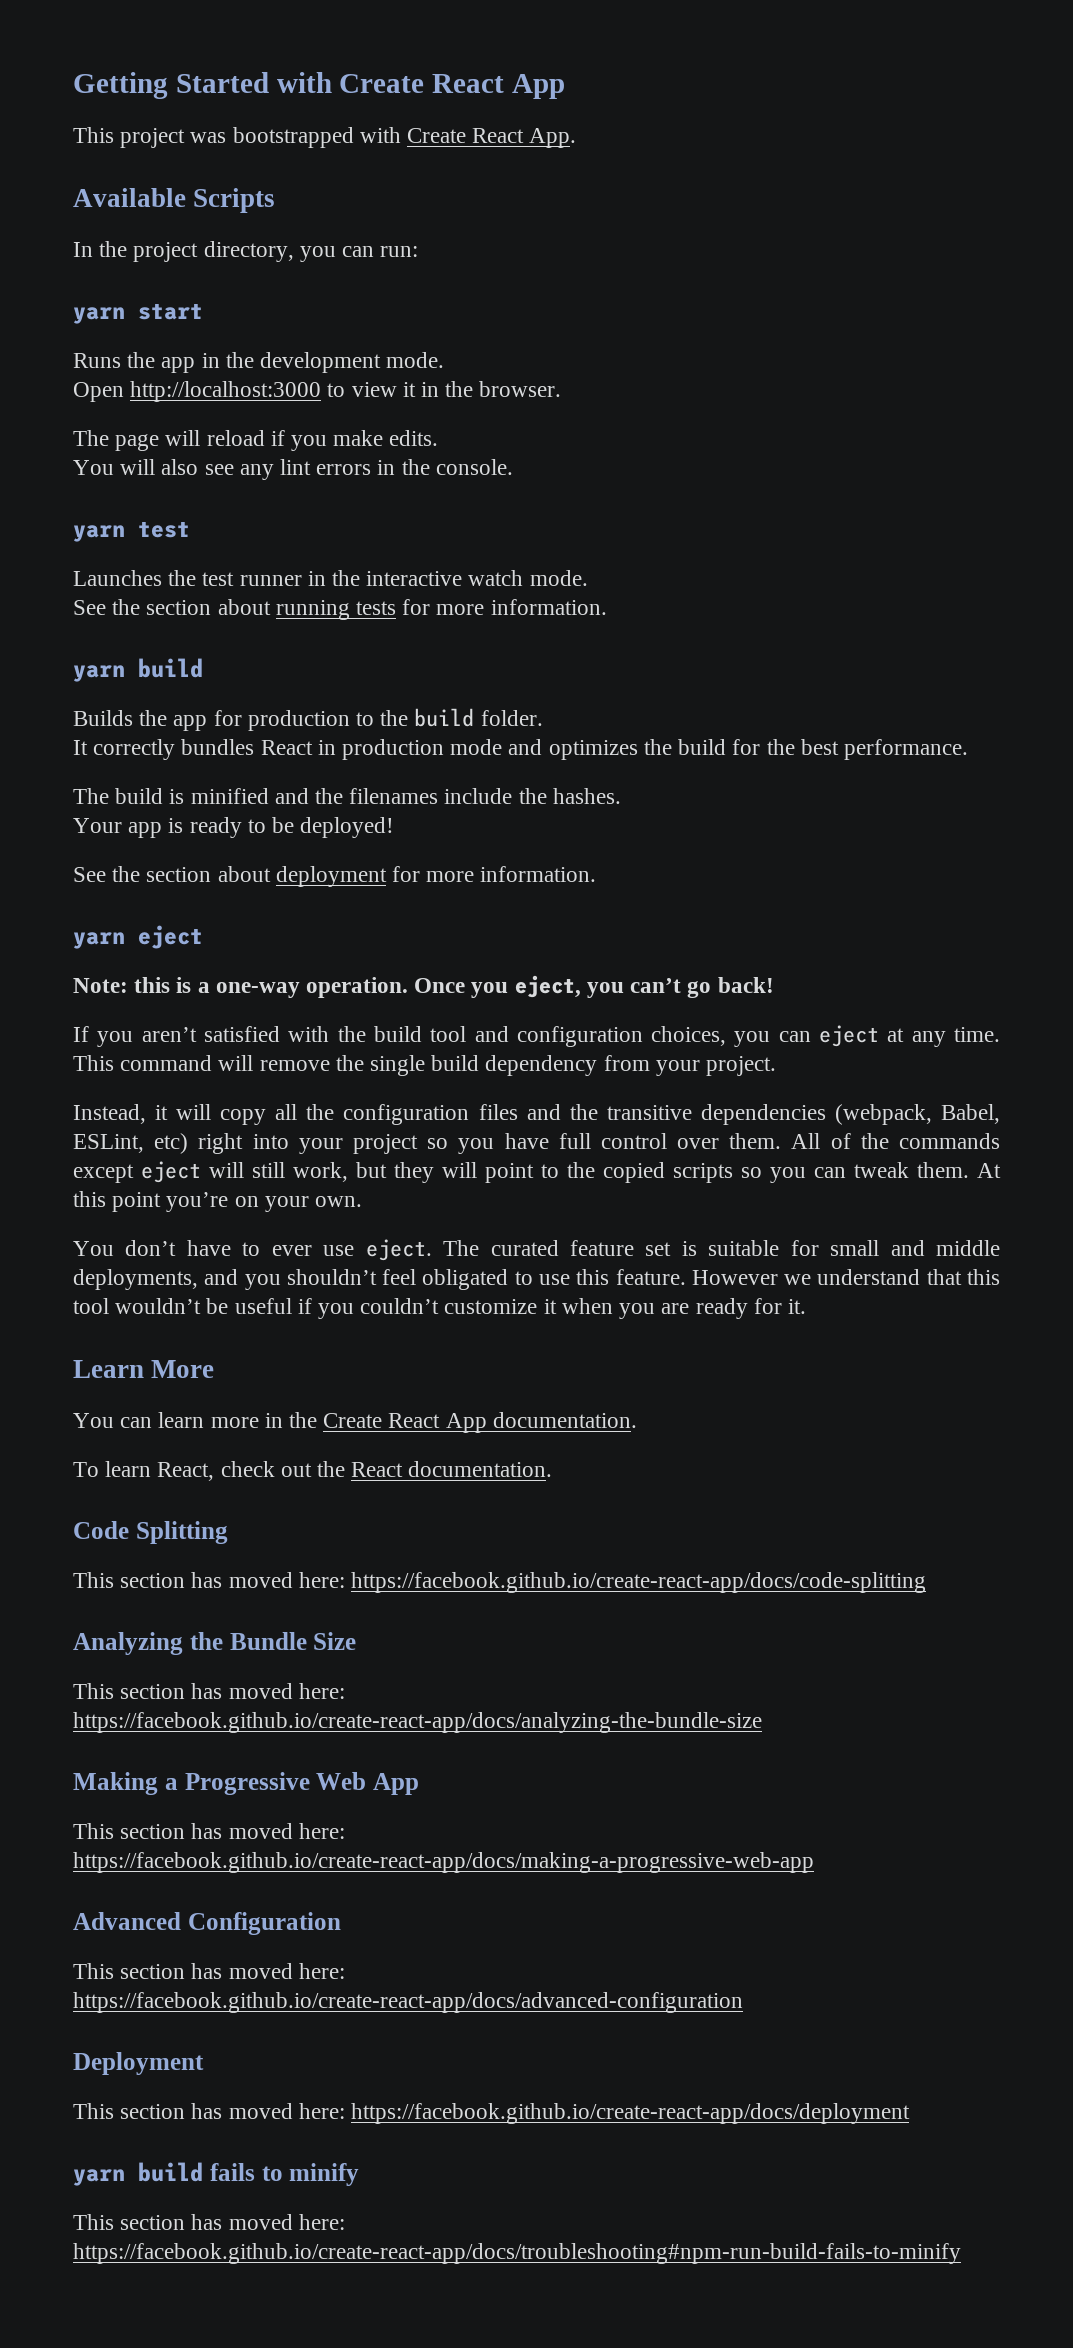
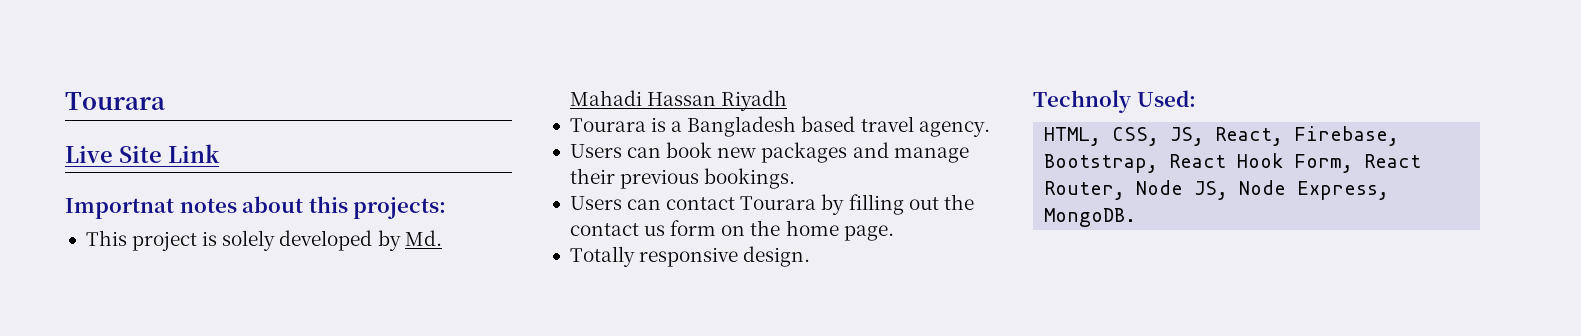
[73,72,566,99] [73,127,577,148] [73,188,276,213] [73,241,419,262] [73,304,203,324] [73,352,445,373] [73,381,562,402] [73,430,439,451] [73,459,513,480] [73,522,190,542] [73,570,588,586] [73,599,607,620] [73,658,203,682] [73,708,543,731] [73,739,968,760] [73,788,621,804] [73,817,395,838] [73,866,597,887] [73,925,203,949] [73,975,774,998] [73,1025,1000,1047] [73,1055,777,1076] [73,1104,1001,1125] [73,1133,1000,1154] [73,1161,1001,1183] [73,1191,363,1212] [73,1239,1000,1261] [73,1269,1001,1290] [73,1298,806,1319] [73,1360,215,1378] [73,1412,637,1433] [73,1461,553,1481] [73,1521,228,1544] [73,1572,927,1593] [73,1632,357,1655] [73,1683,345,1699] [73,1712,762,1733] [73,1772,419,1795] [73,1823,345,1839] [73,1852,814,1873] [73,1912,341,1935] [73,1963,345,1979] [73,1992,743,2013] [73,2052,204,2075] [73,2103,911,2124] [73,2162,360,2186] [73,2214,345,2230] [73,2243,961,2264] Getting Started with Create React App // This project was bootstrapped with Create React App. // Available Scripts // In the project directory, you can run: // yarn start // Runs the app in the development mode. // Open http://localhost:3000 to view it in the browser. // The page will reload if you make edits. // You will also see any lint errors in the console. // yarn test // Launches the test runner in the interactive watch mode. // See the section about running tests for more information. // yarn build // Builds the app for production to the build folder. // It correctly bundles React in production mode and optimizes the build for the best performance. // The build is minified and the filenames include the hashes. // Your app is ready to be deployed! // See the section about deployment for more information. // yarn eject // Note: this is a one-way operation. Once you eject, you can’t go back! // If you aren’t satisfied with the build tool and configuration choices, you can eject at any time. This command will remove the single build dependency from your project. // Instead, it will copy all the configuration files and the transitive dependencies (webpack, Babel, ESLint, etc) right into your project so you have full control over them. All of the commands except eject will still work, but they will point to the copied scripts so you can tweak them. At this point you’re on your own. // You don’t have to ever use eject. The curated feature set is suitable for small and middle deployments, and you shouldn’t feel obligated to use this feature. However we understand that this tool wouldn’t be useful if you couldn’t customize it when you are ready for it. // Learn More // You can learn more in the Create React App documentation. // To learn React, check out the React documentation. // Code Splitting // This section has moved here: https://facebook.github.io/create-react-app/docs/code-splitting // Analyzing the Bundle Size // This section has moved here: https://facebook.github.io/create-react-app/docs/analyzing-the-bundle-size // Making a Progressive Web App // This section has moved here: https://facebook.github.io/create-react-app/docs/making-a-progressive-web-app // Advanced Configuration // This section has moved here: https://facebook.github.io/create-react-app/docs/advanced-configuration // Deployment // This section has moved here: https://facebook.github.io/create-react-app/docs/deployment // yarn build fails to minify // This section has moved here: https://facebook.github.io/create-react-app/docs/troubleshooting#npm-run-build-fails-to-minify -> [65,92,165,110] [65,144,220,163] [65,196,447,219] [85,230,442,251] [569,90,788,111] [569,116,990,137] [569,142,969,163] [569,168,796,189] [569,194,974,215] [569,220,894,241] [569,246,811,267] [1033,90,1196,113] [1044,126,1400,146] [1044,153,1422,173] [1044,180,1390,200] [1044,208,1137,227] Tourara // Live Site Link // Importnat notes about this projects: // This project is solely developed by Md. Mahadi Hassan Riyadh // Tourara is a Bangladesh based travel agency. // Users can book new packages and manage their previous bookings. // Users can contact Tourara by filling out the contact us form on the home page. // Totally responsive design. // Technoly Used: // HTML, CSS, JS, React, Firebase, Bootstrap, React Hook Form, React Router, Node JS, Node Express, MongoDB.

